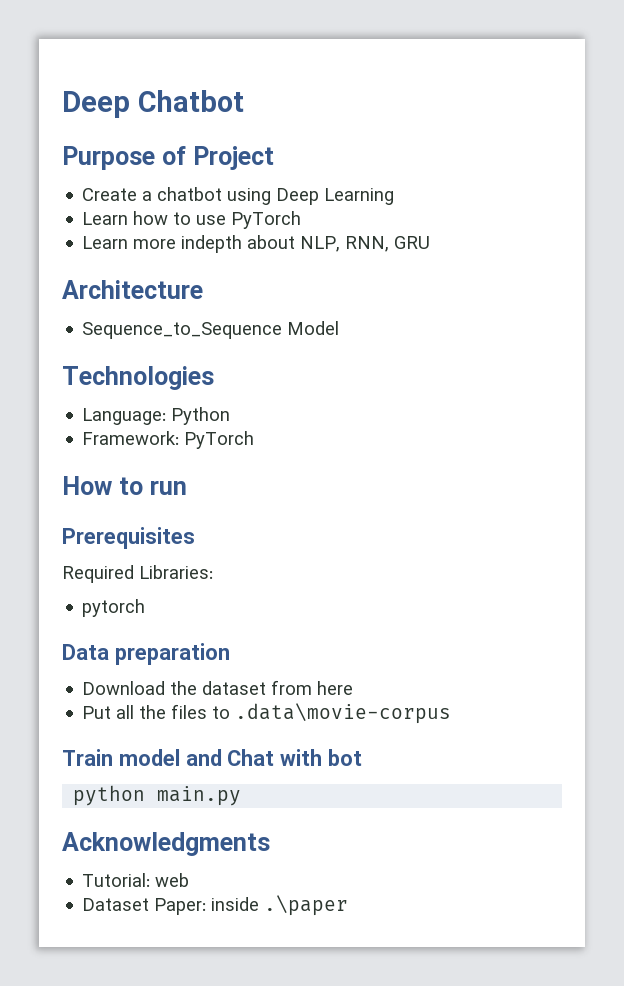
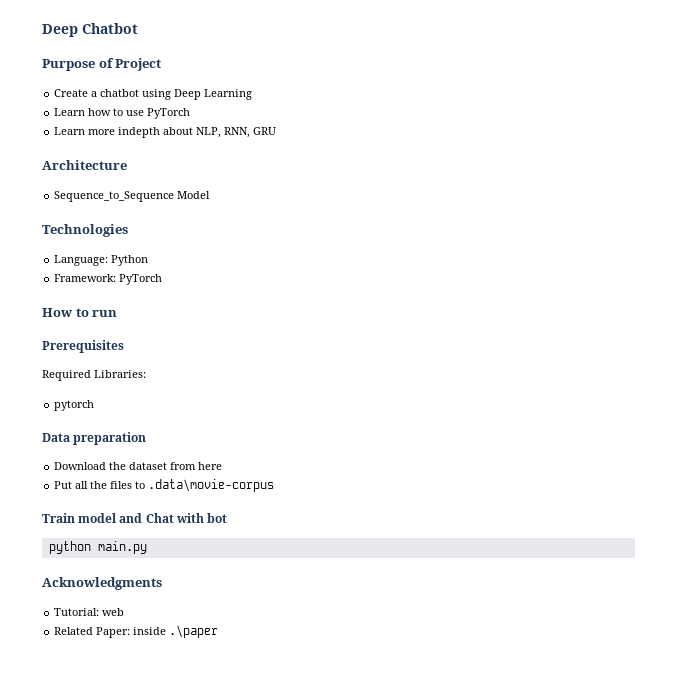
[82,898,150,911] Dataset -> [54,627,94,635] Related

